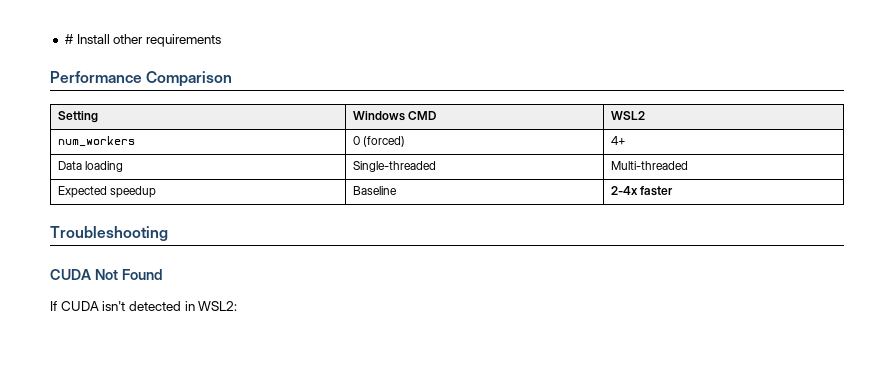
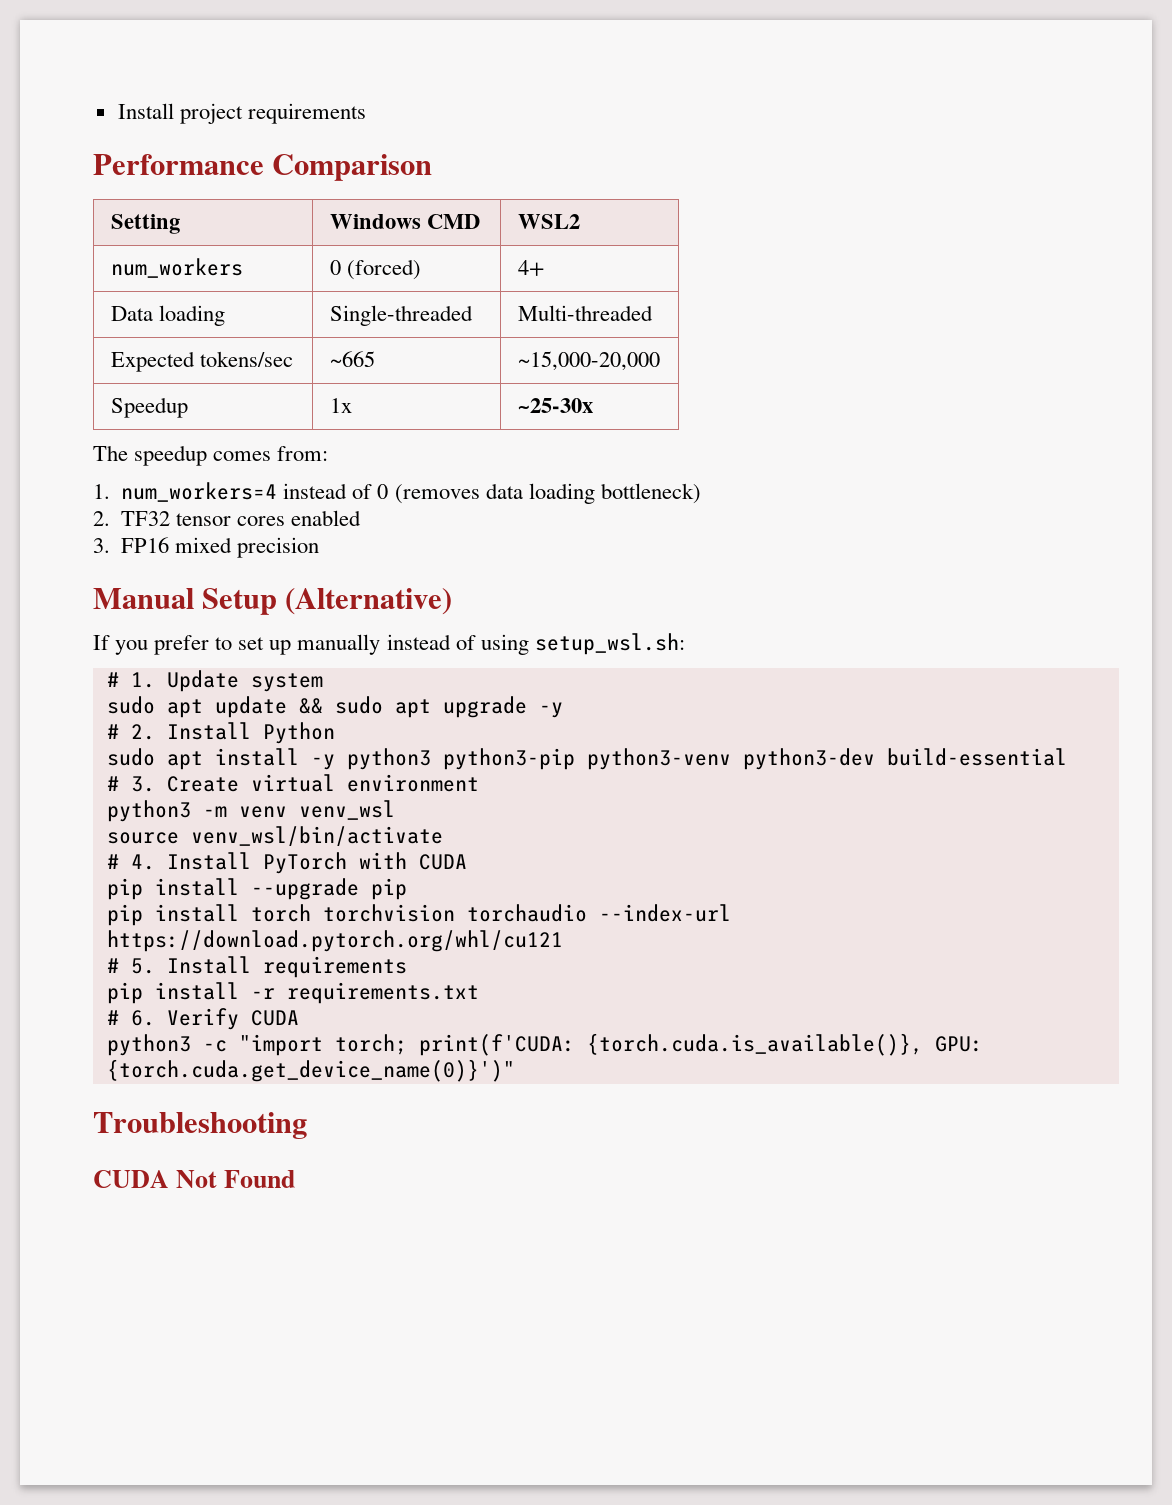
[64,34,144,44] # Install other -> [117,103,243,124] Install project
[110,186,157,198] [353,186,398,195] [611,186,674,196] [50,226,168,241] [50,269,163,280] [50,301,238,311] speedup | Baseline | 2-4x faster // Troubleshooting // CUDA Not Found // If CUDA isn't detected in WSL2: -> [199,351,293,367] [329,351,375,367] [517,351,660,371] [110,397,188,418] [329,398,352,413] [517,398,593,413] [93,445,329,466] [93,482,701,504] [93,510,362,526] [93,537,320,558] [93,588,453,615] [93,633,685,655] [106,670,323,692] [106,696,563,718] [106,722,335,744] [106,748,1067,770] [106,774,479,792] [106,800,395,822] [106,826,443,846] [106,852,467,874] [106,878,407,900] [106,904,731,926] [106,930,563,952] [106,956,407,978] [106,982,479,1004] [106,1008,299,1030] [106,1033,983,1056] [106,1059,515,1082] [93,1112,307,1139] [93,1170,296,1188] tokens/sec | ~665 | ~15,000-20,000 // Speedup | 1x | ~25-30x // The speedup comes from: // 1. num_workers=4 instead of 0 (removes data loading bottleneck) // 2. TF32 tensor cores enabled // 3. FP16 mixed precision // Manual Setup (Alternative) // If you prefer to set up manually instead of using setup_wsl.sh: // # 1. Update system // sudo apt update && sudo apt upgrade -y // # 2. Install Python // sudo apt install -y python3 python3-pip python3-venv python3-dev build-essential // # 3. Create virtual environment // python3 -m venv venv_wsl // source venv_wsl/bin/activate // # 4. Install PyTorch with CUDA // pip install --upgrade pip // pip install torch torchvision torchaudio --index-url https://download.pytorch.org/whl/cu121 // # 5. Install requirements // pip install -r requirements.txt // # 6. Verify CUDA // python3 -c "import torch; print(f'CUDA: {torch.cuda.is_available()}, GPU: {torch.cuda.get_device_name(0)}')" // Troubleshooting // CUDA Not Found

